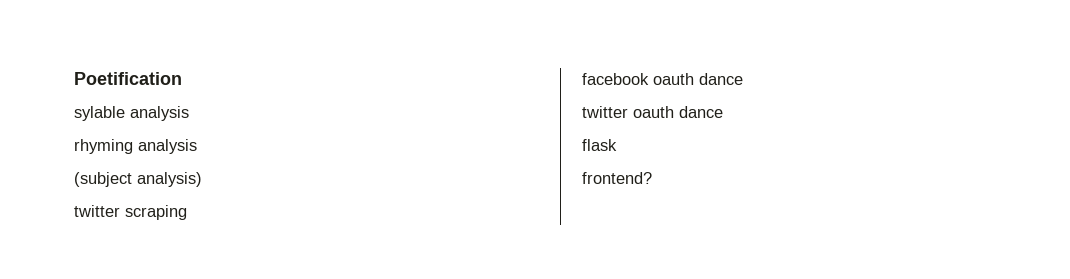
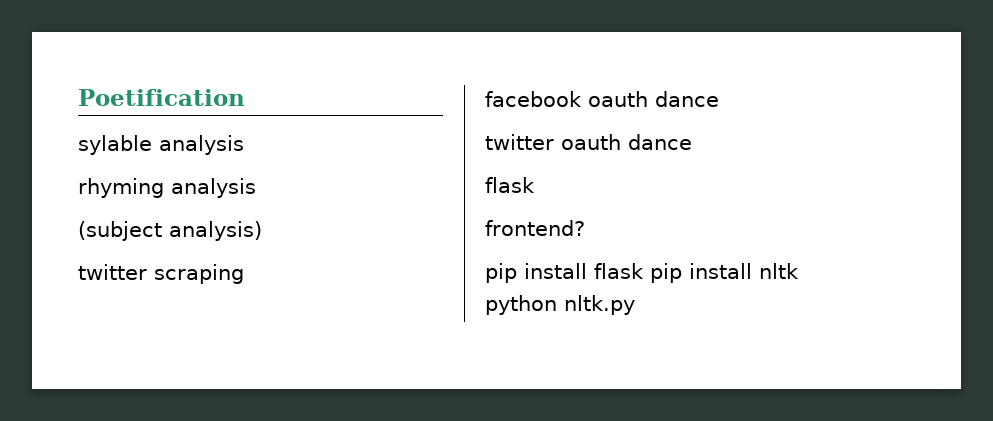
(652, 178) none -> [485,263,799,283] [485,295,635,315] // pip install flask pip install nltk python nltk.py

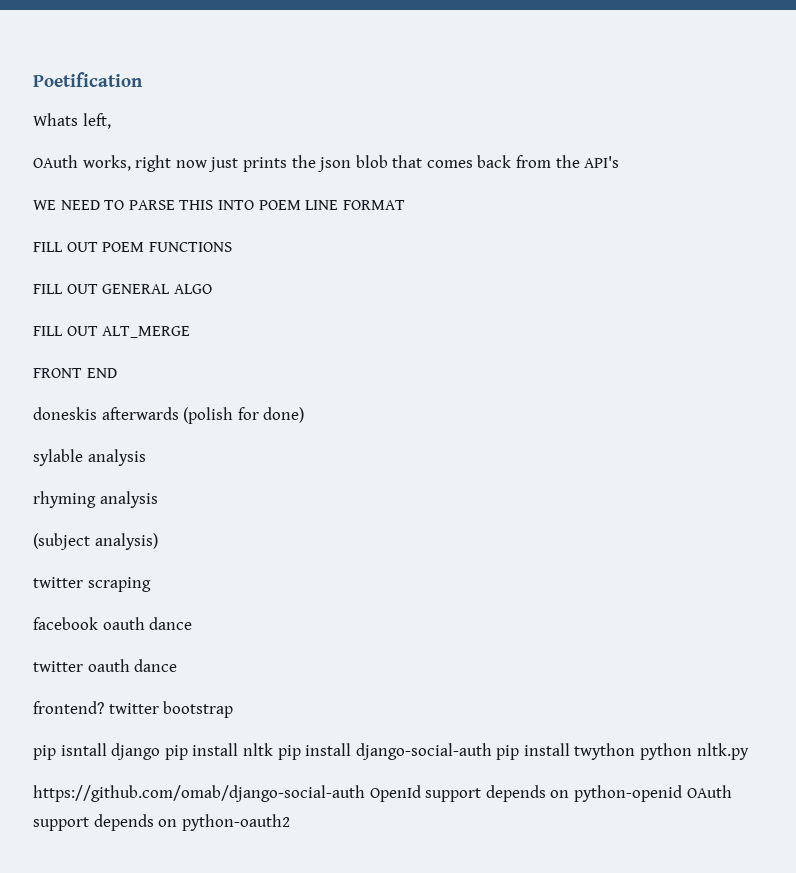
(245, 97) none -> [33,113,111,129] [33,155,620,172] [33,200,405,210] [33,242,232,252] [33,284,212,294] [33,326,191,338] [33,368,117,378] [33,407,305,424] // Whats left, // OAuth works, right now just prints the json blob that comes back from the API's // WE NEED TO PARSE THIS INTO POEM LINE FORMAT // FILL OUT POEM FUNCTIONS // FILL OUT GENERAL ALGO // FILL OUT ALT_MERGE // FRONT END // doneskis afterwards (polish for done)
[485,177,535,193] // flask -> (178, 665) none
[485,263,644,283] // pip install flask -> [108,701,234,718] [33,743,161,760] twitter bootstrap // pip isntall django
[485,295,635,315] python nltk.py -> [277,743,749,760] [33,785,732,802] [33,814,290,831] pip install django-social-auth pip install twython python nltk.py // https://github.com/omab/django-social-auth OpenId support depends on python-openid OAuth support depends on python-oauth2

